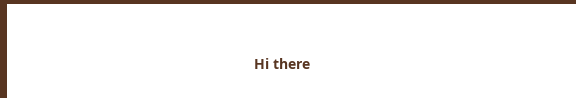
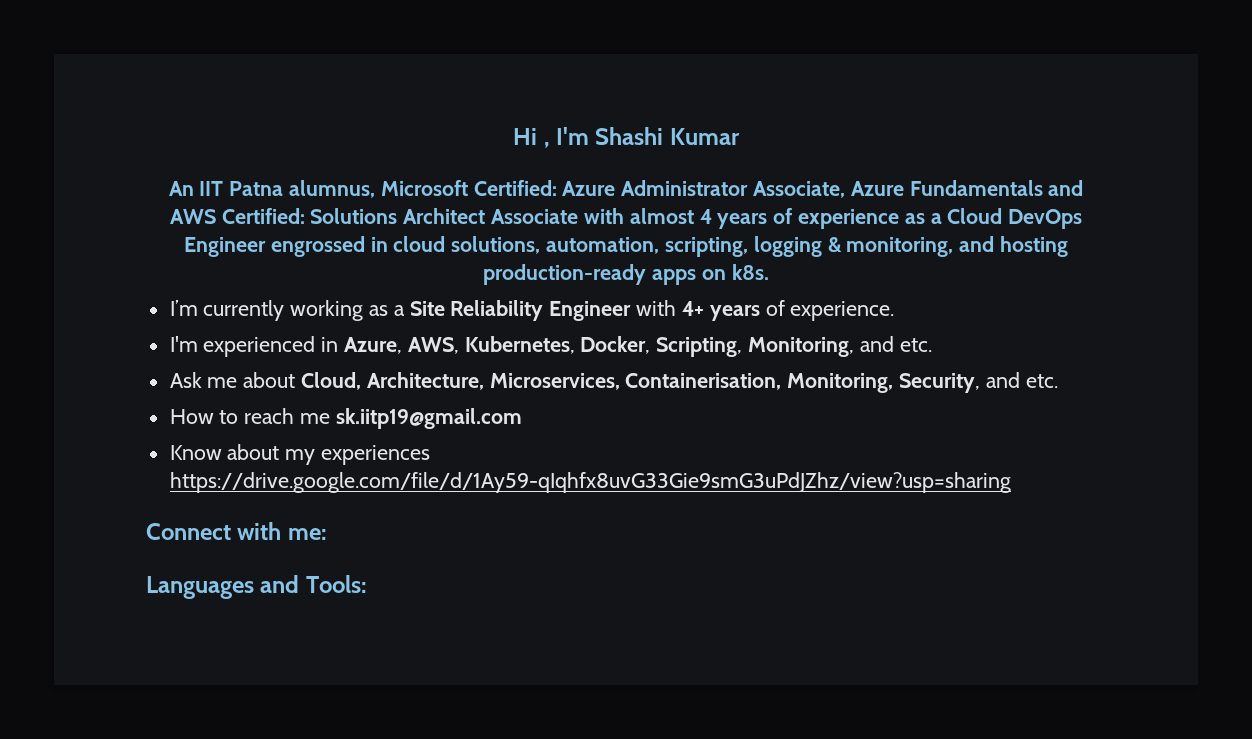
[273,58,310,69] there -> [543,127,740,148] [168,180,1084,198] [169,208,1083,229] [184,236,1068,257] [483,264,769,285] [169,300,895,321] [169,336,932,357] [169,372,1058,393] [169,408,522,429] [169,444,431,465] [169,472,1011,493] [146,522,327,540] [146,575,367,599] , I'm Shashi Kumar // An IIT Patna alumnus, Microsoft Certified: Azure Administrator Associate, Azure Fundamentals and AWS Certified: Solutions Architect Associate with almost 4 years of experience as a Cloud DevOps Engineer engrossed in cloud solutions, automation, scripting, logging & monitoring, and hosting production-ready apps on k8s. // I’m currently working as a Site Reliability Engineer with 4+ years of experience. // I'm experienced in Azure, AWS, Kubernetes, Docker, Scripting, Monitoring, and etc. // Ask me about Cloud, Architecture, Microservices, Containerisation, Monitoring, Security, and etc. // How to reach me sk.iitp19@gmail.com // Know about my experiences https://drive.google.com/file/d/1Ay59-qIqhfx8uvG33Gie9smG3uPdJZhz/view?usp=sharing // Connect with me: // Languages and Tools:

